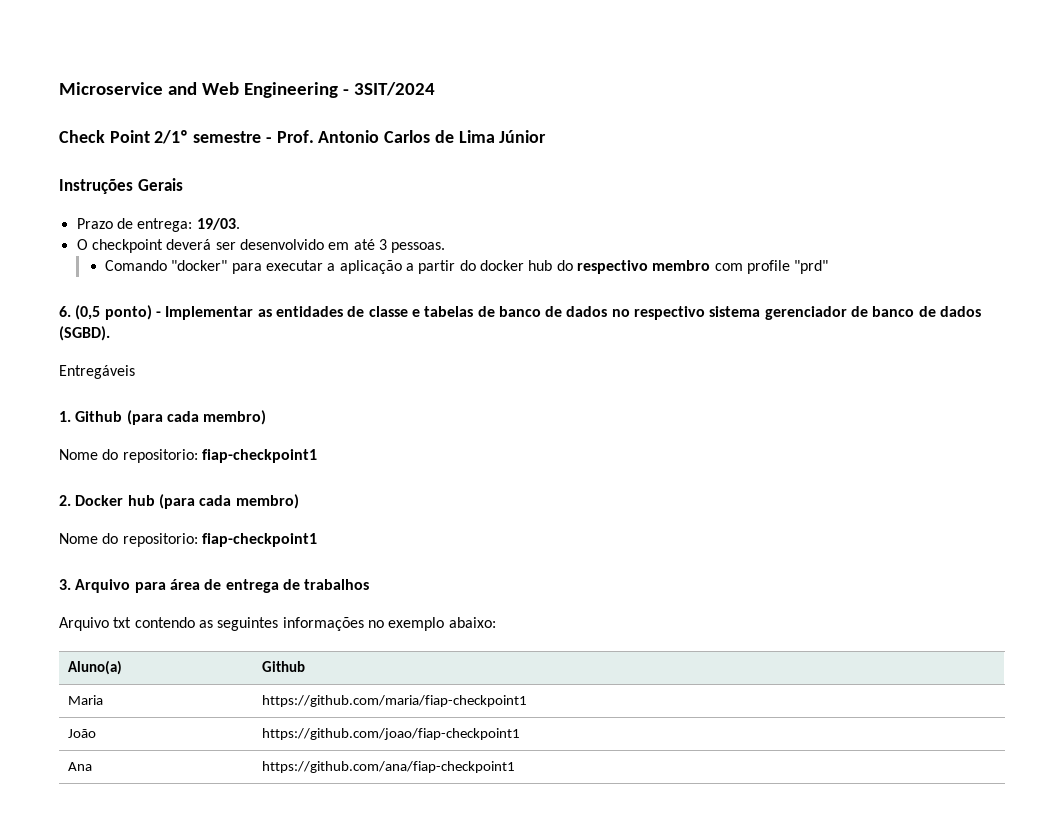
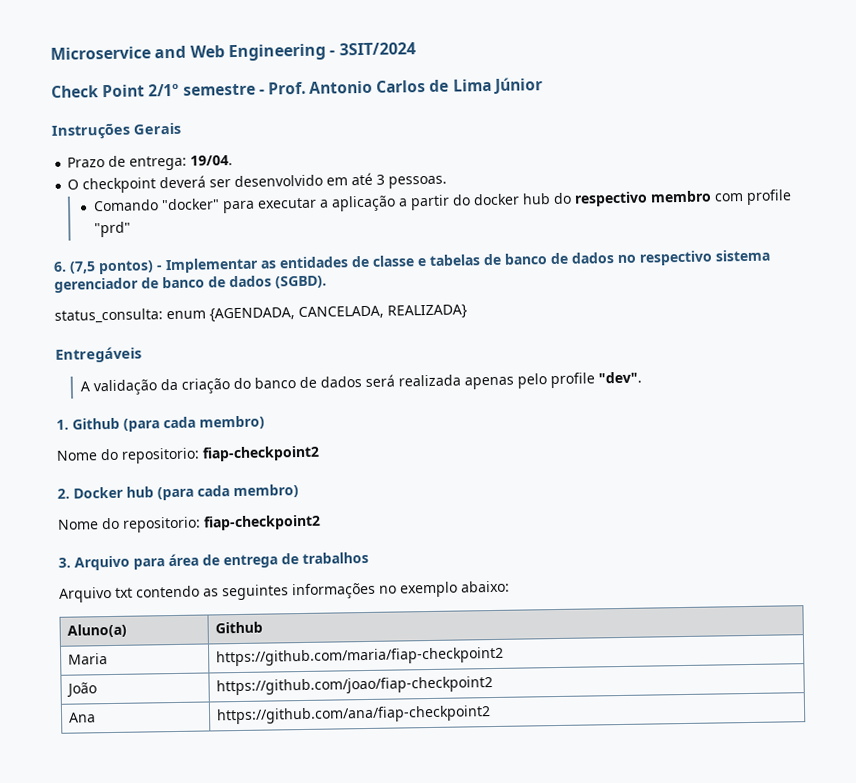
[196,218,240,230] 19/03. -> [190,155,234,166] 19/04.
[75,305,152,320] (0,5 ponto) -> [69,260,154,275] (7,5 pontos)
[59,365,135,379] Entregáveis -> [54,304,467,324] [55,346,142,363] [80,371,643,396] status_consulta: enum {AGENDADA, CANCELADA, REALIZADA} // Entregáveis // A validação da criação do banco de dados será realizada apenas pelo profile "dev".
[201,449,317,463] fiap-checkpoint1 -> [202,445,320,462] fiap-checkpoint2
[201,533,317,547] fiap-checkpoint1 -> [203,514,321,531] fiap-checkpoint2
[262,695,528,707] https://github.com/maria/fiap-checkpoint1 -> [216,646,505,667] https://github.com/maria/fiap-checkpoint2
[262,728,521,740] https://github.com/joao/fiap-checkpoint1 -> [216,676,494,696] https://github.com/joao/fiap-checkpoint2
[262,761,516,773] https://github.com/ana/fiap-checkpoint1 -> [216,705,492,725] https://github.com/ana/fiap-checkpoint2

